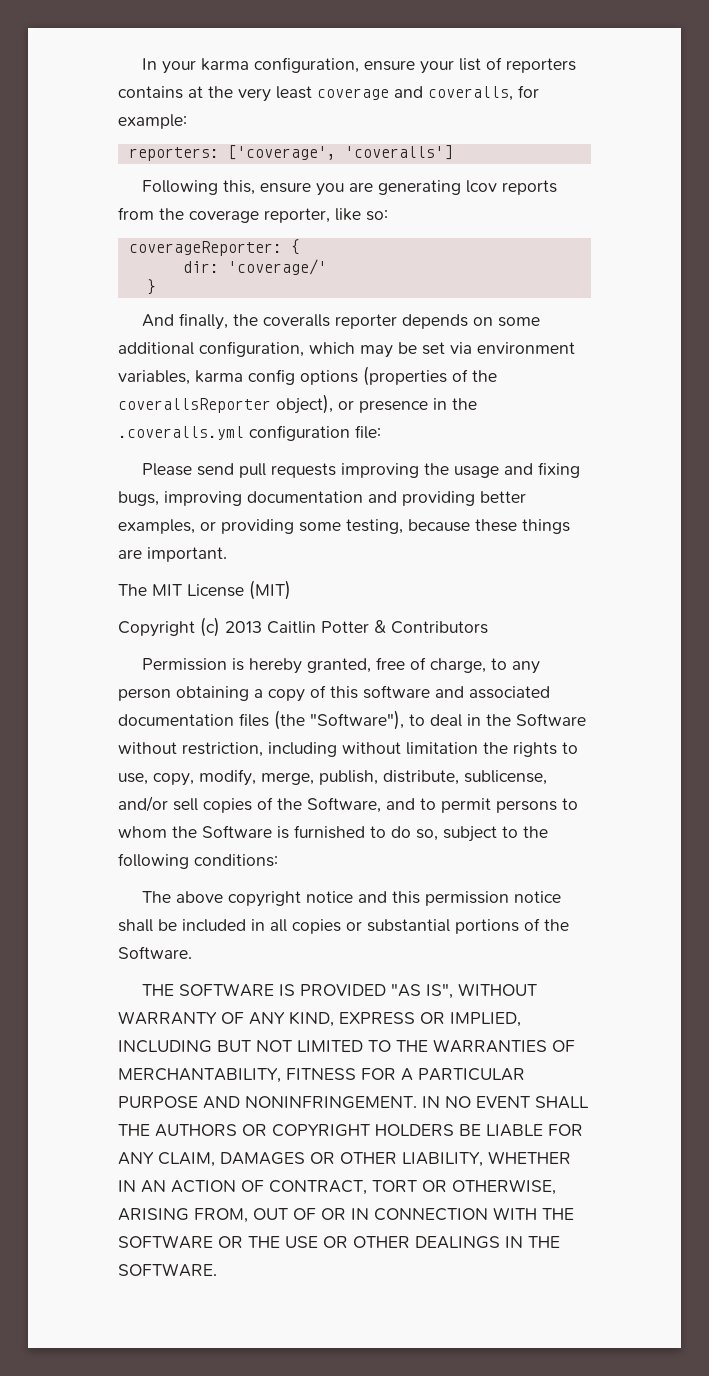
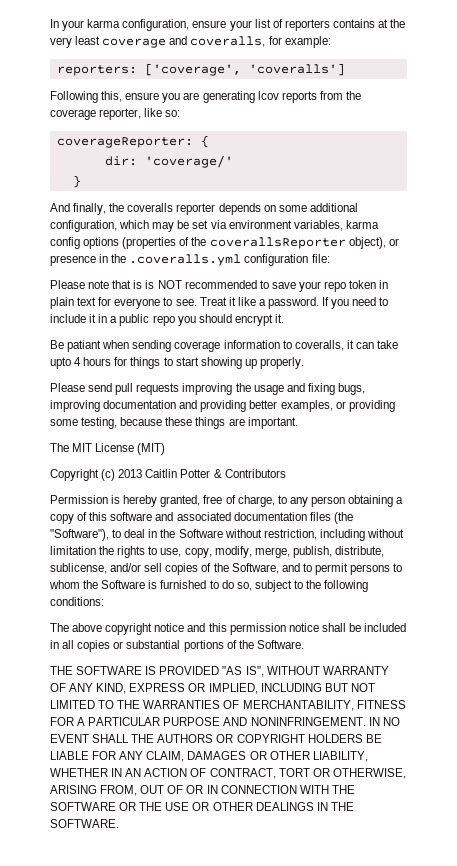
(381, 432) none -> [50,280,389,292] [50,297,389,309] [50,314,284,326] [50,340,399,352] [50,357,304,369] // Please note that is is NOT recommended to save your repo token in plain text for everyone to see. Treat it like a password. If you need to include it in a public repo you should encrypt it. // Be patiant when sending coverage information to coveralls, it can take upto 4 hours for things to start showing up properly.

